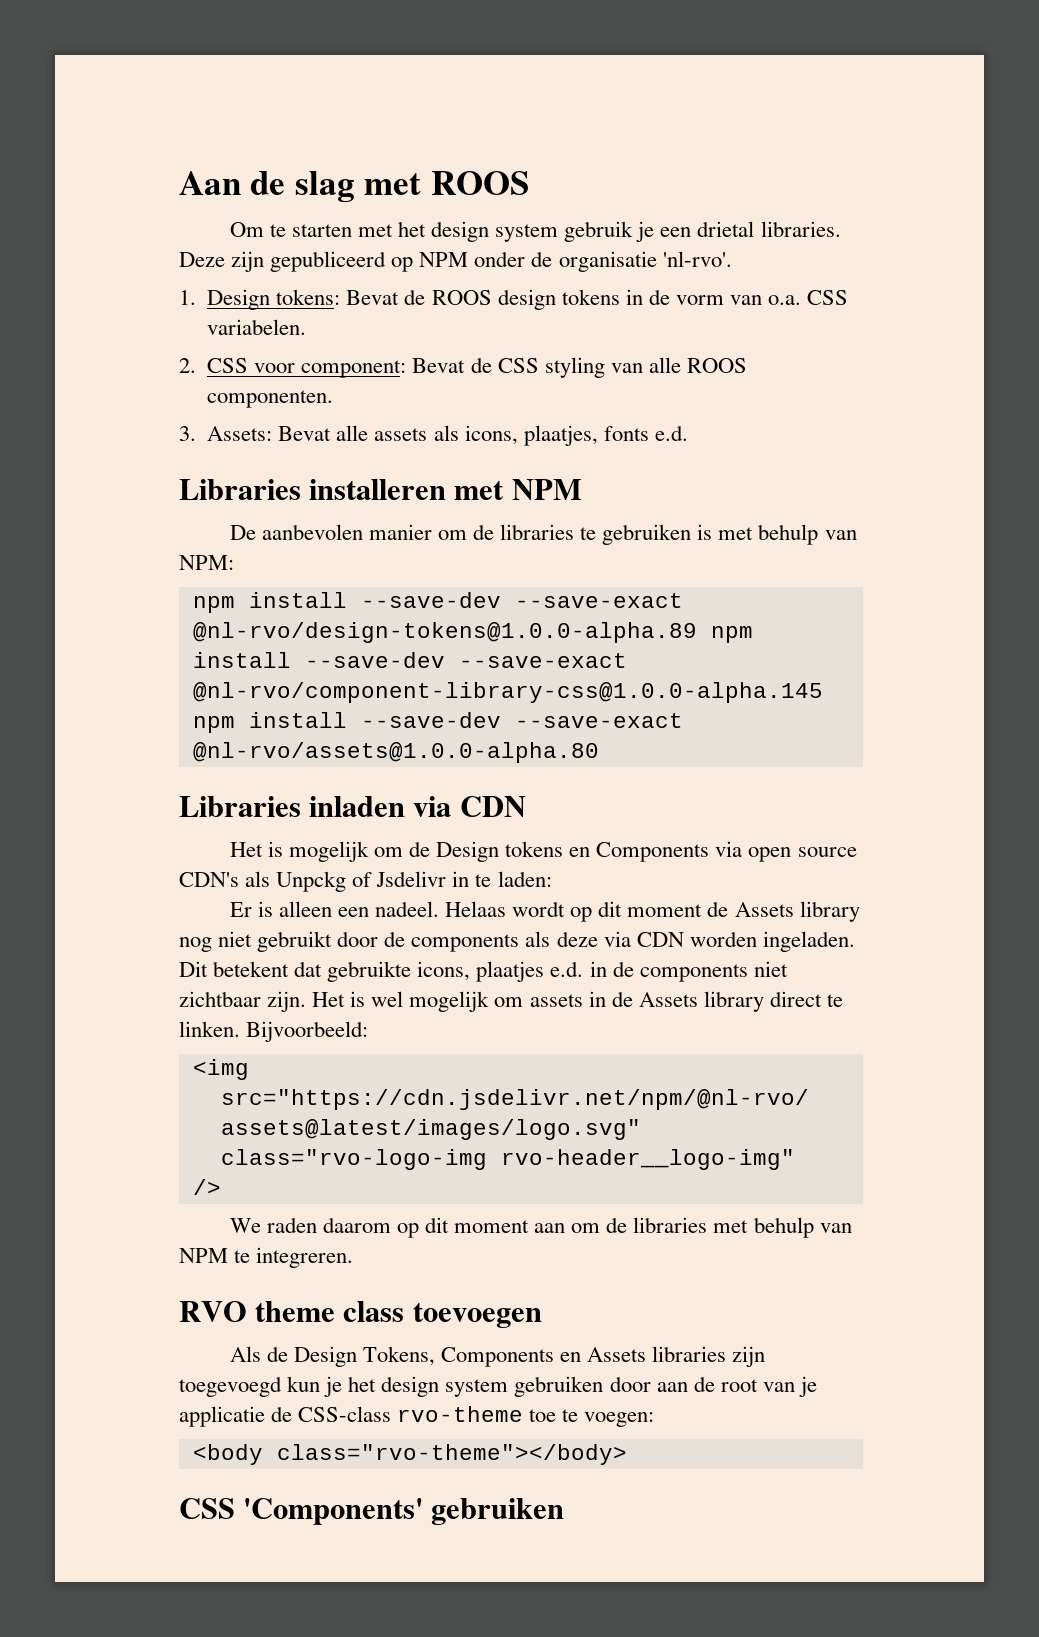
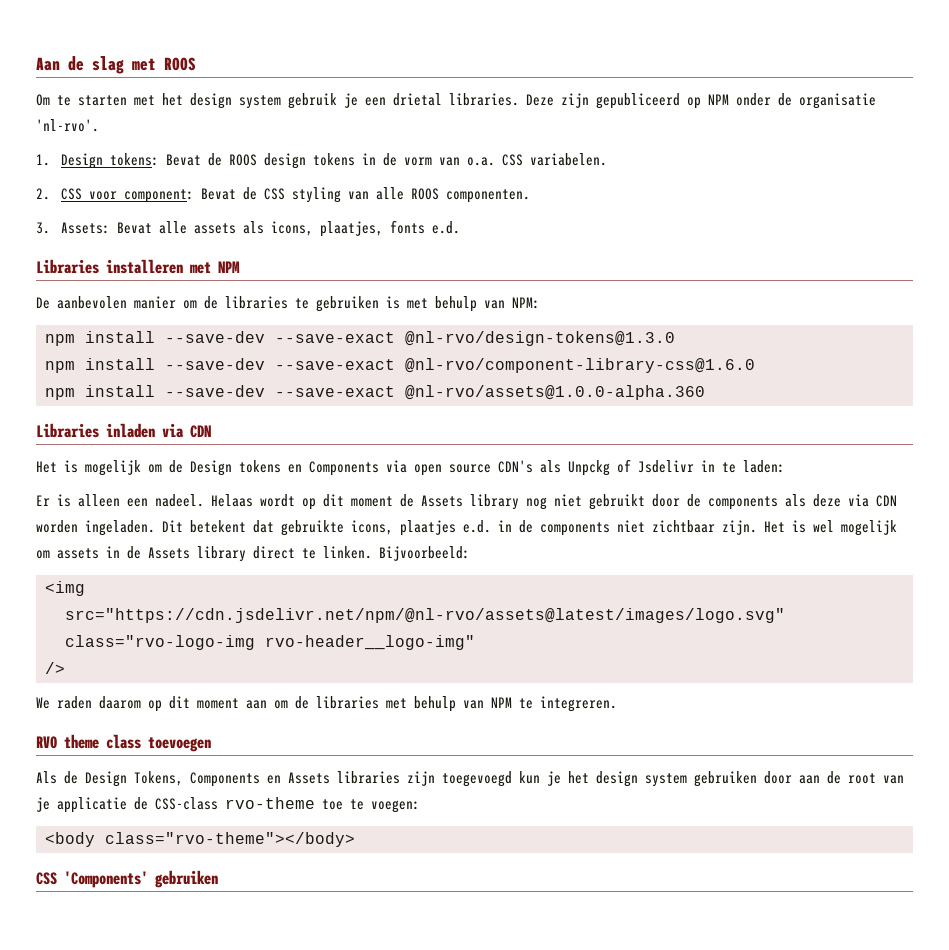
[192,622,753,643] [192,652,627,668] [192,682,823,703] [192,712,683,733] [192,742,599,763] @nl-rvo/design-tokens@1.0.0-alpha.89 npm install --save-dev --save-exact @nl-rvo/component-library-css@1.0.0-alpha.145 npm install --save-dev --save-exact @nl-rvo/assets@1.0.0-alpha.80 -> [405,331,675,346] [45,358,755,373] [45,385,705,400] @nl-rvo/design-tokens@1.3.0 // npm install --save-dev --save-exact @nl-rvo/component-library-css@1.6.0 // npm install --save-dev --save-exact @nl-rvo/assets@1.0.0-alpha.360

